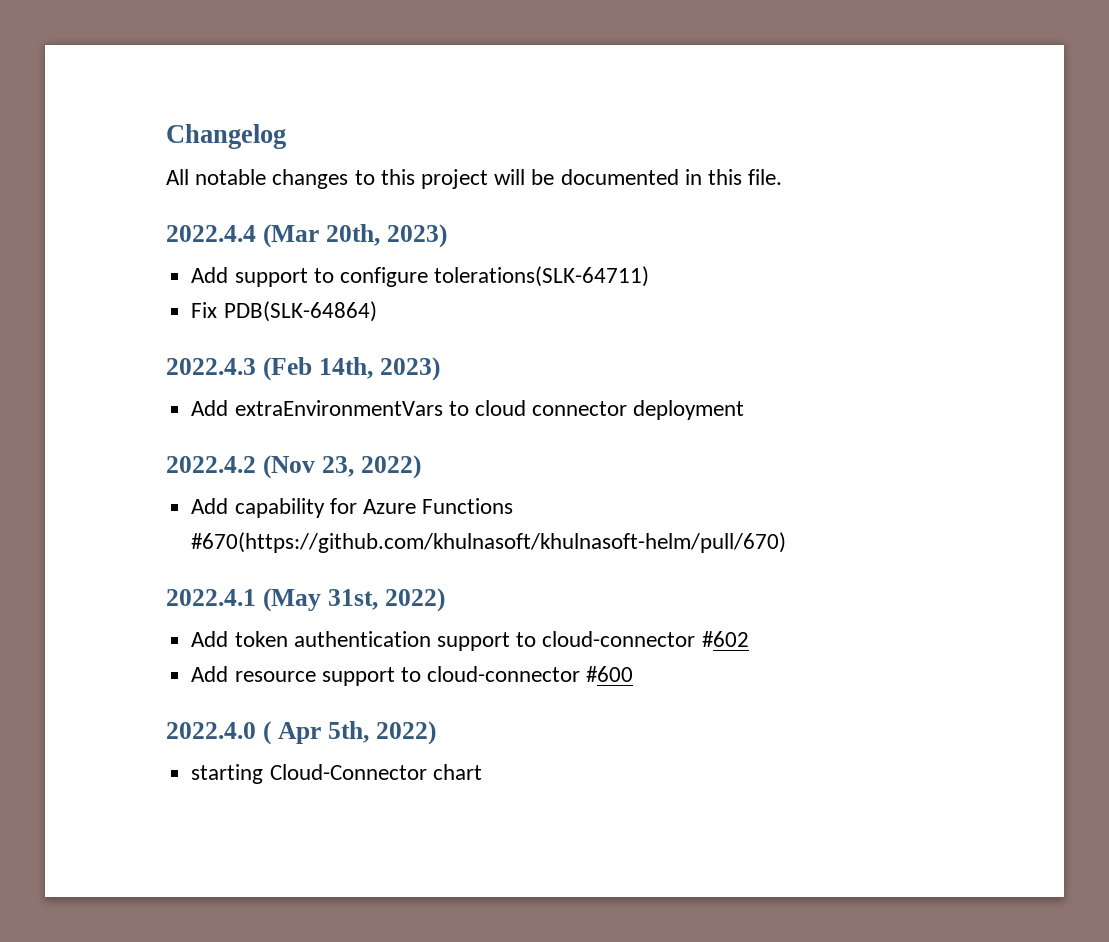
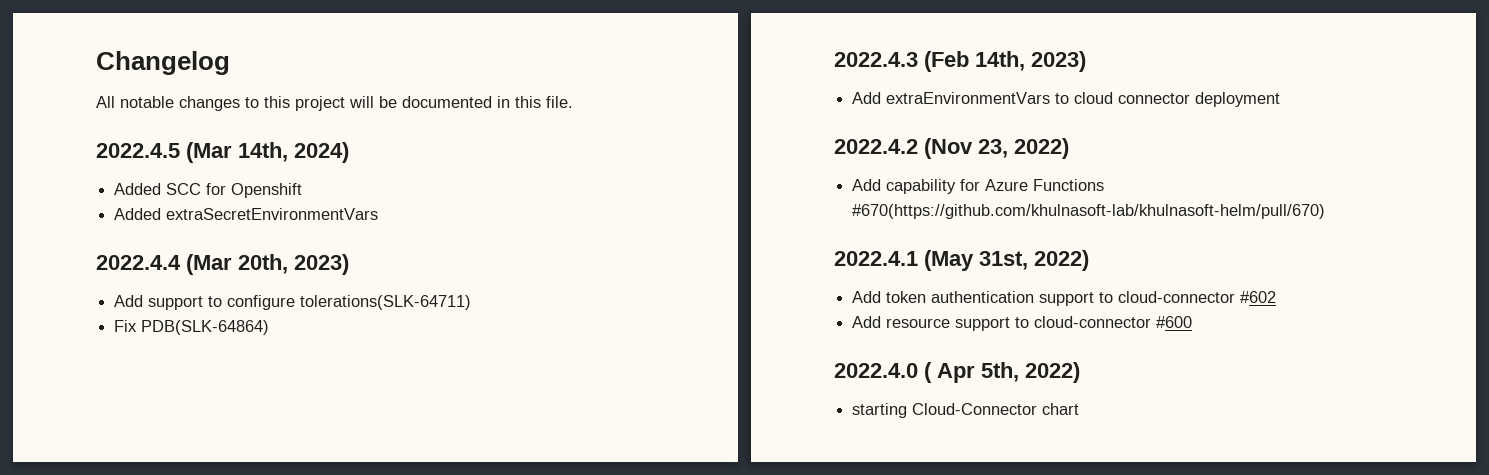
(783, 177) none -> [96,142,349,163] [114,183,303,198] [114,208,379,220] // 2022.4.5 (Mar 14th, 2024) // Added SCC for Openshift // Added extraSecretEnvironmentVars
[191,532,787,553] #670(https://github.com/khulnasoft/khulnasoft-helm/pull/670) -> [852,204,1326,219] #670(https://github.com/khulnasoft-lab/khulnasoft-helm/pull/670)

